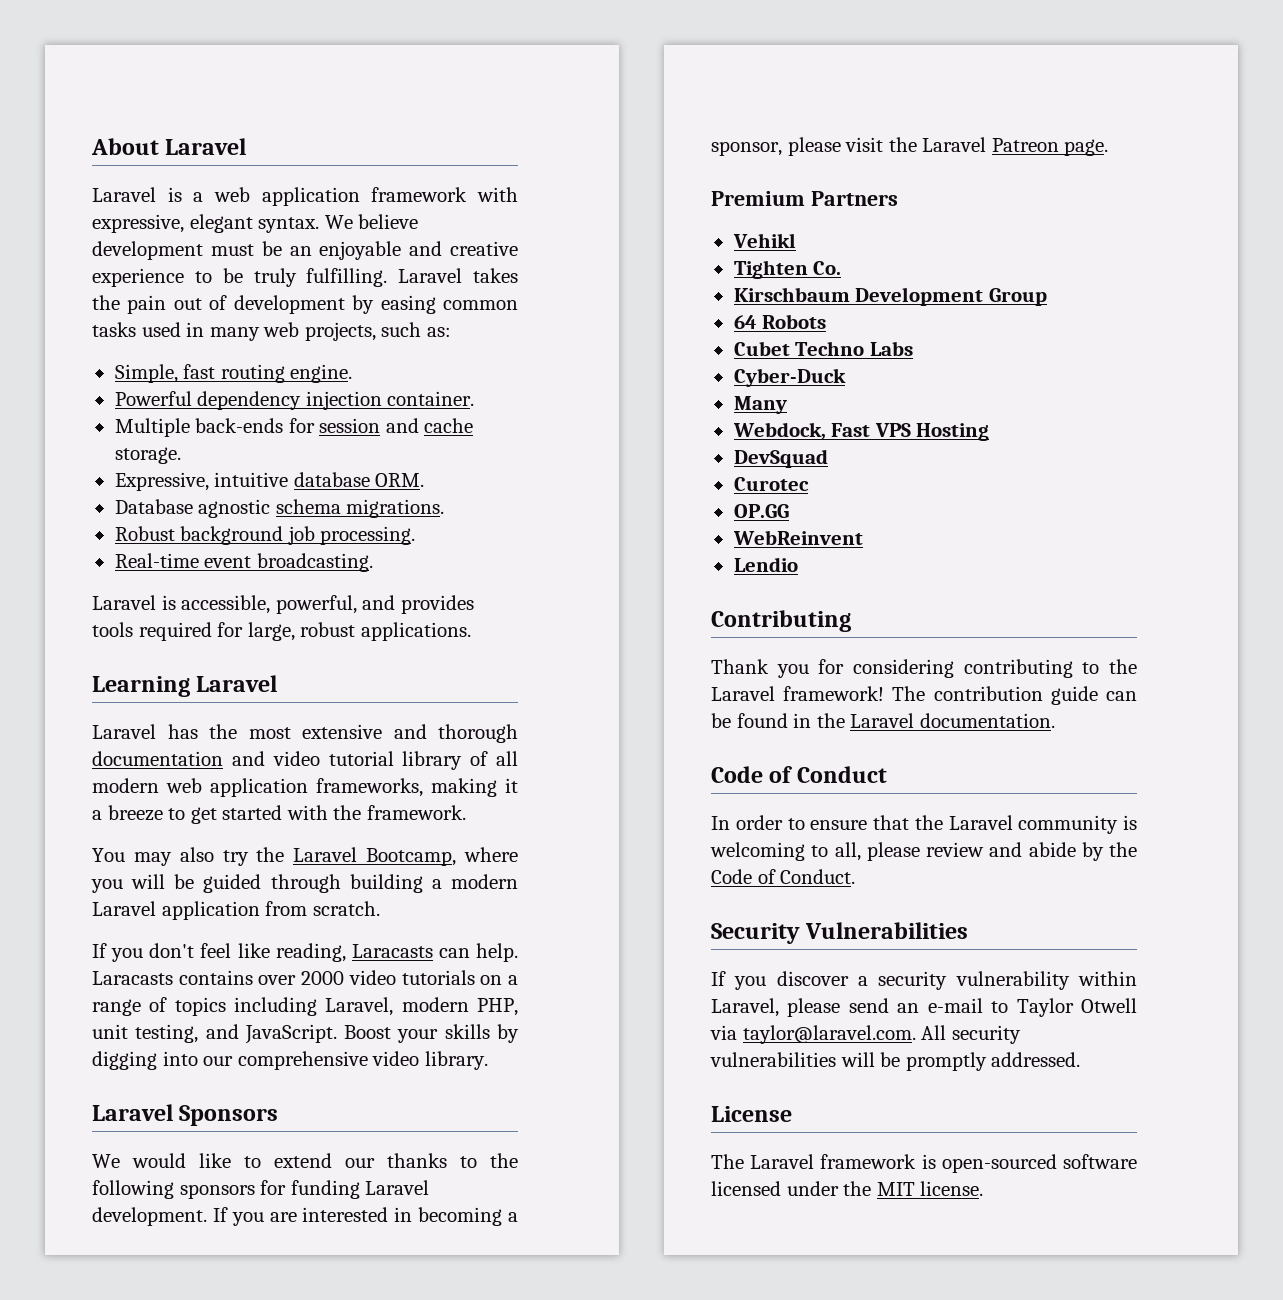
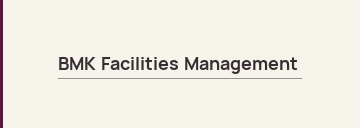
[91,138,247,155] [92,187,518,206] [92,214,419,233] [92,241,518,260] [92,268,518,287] [92,295,518,314] [92,322,451,341] [114,364,353,383] [114,391,475,410] [114,418,474,437] [114,447,181,464] [114,472,425,491] [114,499,445,518] [114,526,416,545] [114,553,373,572] [92,595,474,614] [92,622,471,641] [92,675,278,697] [92,724,518,743] [92,751,518,770] [92,778,518,797] [92,805,466,824] [92,847,518,866] [91,874,518,893] [92,901,380,920] [92,943,518,962] [92,970,518,985] [92,997,518,1016] [92,1024,519,1044] [92,1051,488,1070] [92,1104,279,1126] [92,1153,518,1168] [92,1180,430,1199] [92,1207,518,1226] [711,137,1109,156] [711,191,898,206] [732,233,796,248] [733,260,842,279] [733,287,1047,306] [733,314,827,329] [733,341,913,356] [733,368,846,387] [733,396,787,414] [732,422,990,441] [733,449,828,468] [733,477,809,491] [733,504,789,518] [732,530,863,545] [733,557,798,572] [711,610,851,632] [711,659,1137,678] [711,686,1137,705] [711,713,1055,728] [711,766,887,783] [711,815,1137,834] [710,842,1137,861] [711,869,856,884] [711,922,969,944] [711,971,1137,990] [711,998,1137,1017] [710,1025,1021,1044] [710,1052,1081,1071] [711,1106,792,1122] [711,1154,1137,1173] [711,1181,984,1196] About Laravel // Laravel is a web application framework with expressive, elegant syntax. We believe development must be an enjoyable and creative experience to be truly fulfilling. Laravel takes the pain out of development by easing common tasks used in many web projects, such as: // Simple, fast routing engine. // Powerful dependency injection container. // Multiple back-ends for session and cache storage. // Expressive, intuitive database ORM. // Database agnostic schema migrations. // Robust background job processing. // Real-time event broadcasting. // Laravel is accessible, powerful, and provides tools required for large, robust applications. // Learning Laravel // Laravel has the most extensive and thorough documentation and video tutorial library of all modern web application frameworks, making it a breeze to get started with the framework. // You may also try the Laravel Bootcamp, where you will be guided through building a modern Laravel application from scratch. // If you don't feel like reading, Laracasts can help. Laracasts contains over 2000 video tutorials on a range of topics including Laravel, modern PHP, unit testing, and JavaScript. Boost your skills by digging into our comprehensive video library. // Laravel Sponsors // We would like to extend our thanks to the following sponsors for funding Laravel development. If you are interested in becoming a sponsor, please visit the Laravel Patreon page. // Premium Partners // Vehikl // Tighten Co. // Kirschbaum Development Group // 64 Robots // Cubet Techno Labs // Cyber-Duck // Many // Webdock, Fast VPS Hosting // DevSquad // Curotec // OP.GG // WebReinvent // Lendio // Contributing // Thank you for considering contributing to the Laravel framework! The contribution guide can be found in the Laravel documentation. // Code of Conduct // In order to ensure that the Laravel community is welcoming to all, please review and abide by the Code of Conduct. // Security Vulnerabilities // If you discover a security vulnerability within Laravel, please send an e-mail to Taylor Otwell via taylor@laravel.com. All security vulnerabilities will be promptly addressed. // License // The Laravel framework is open-sourced software licensed under the MIT license. -> [58,57,298,74] BMK Facilities Management

